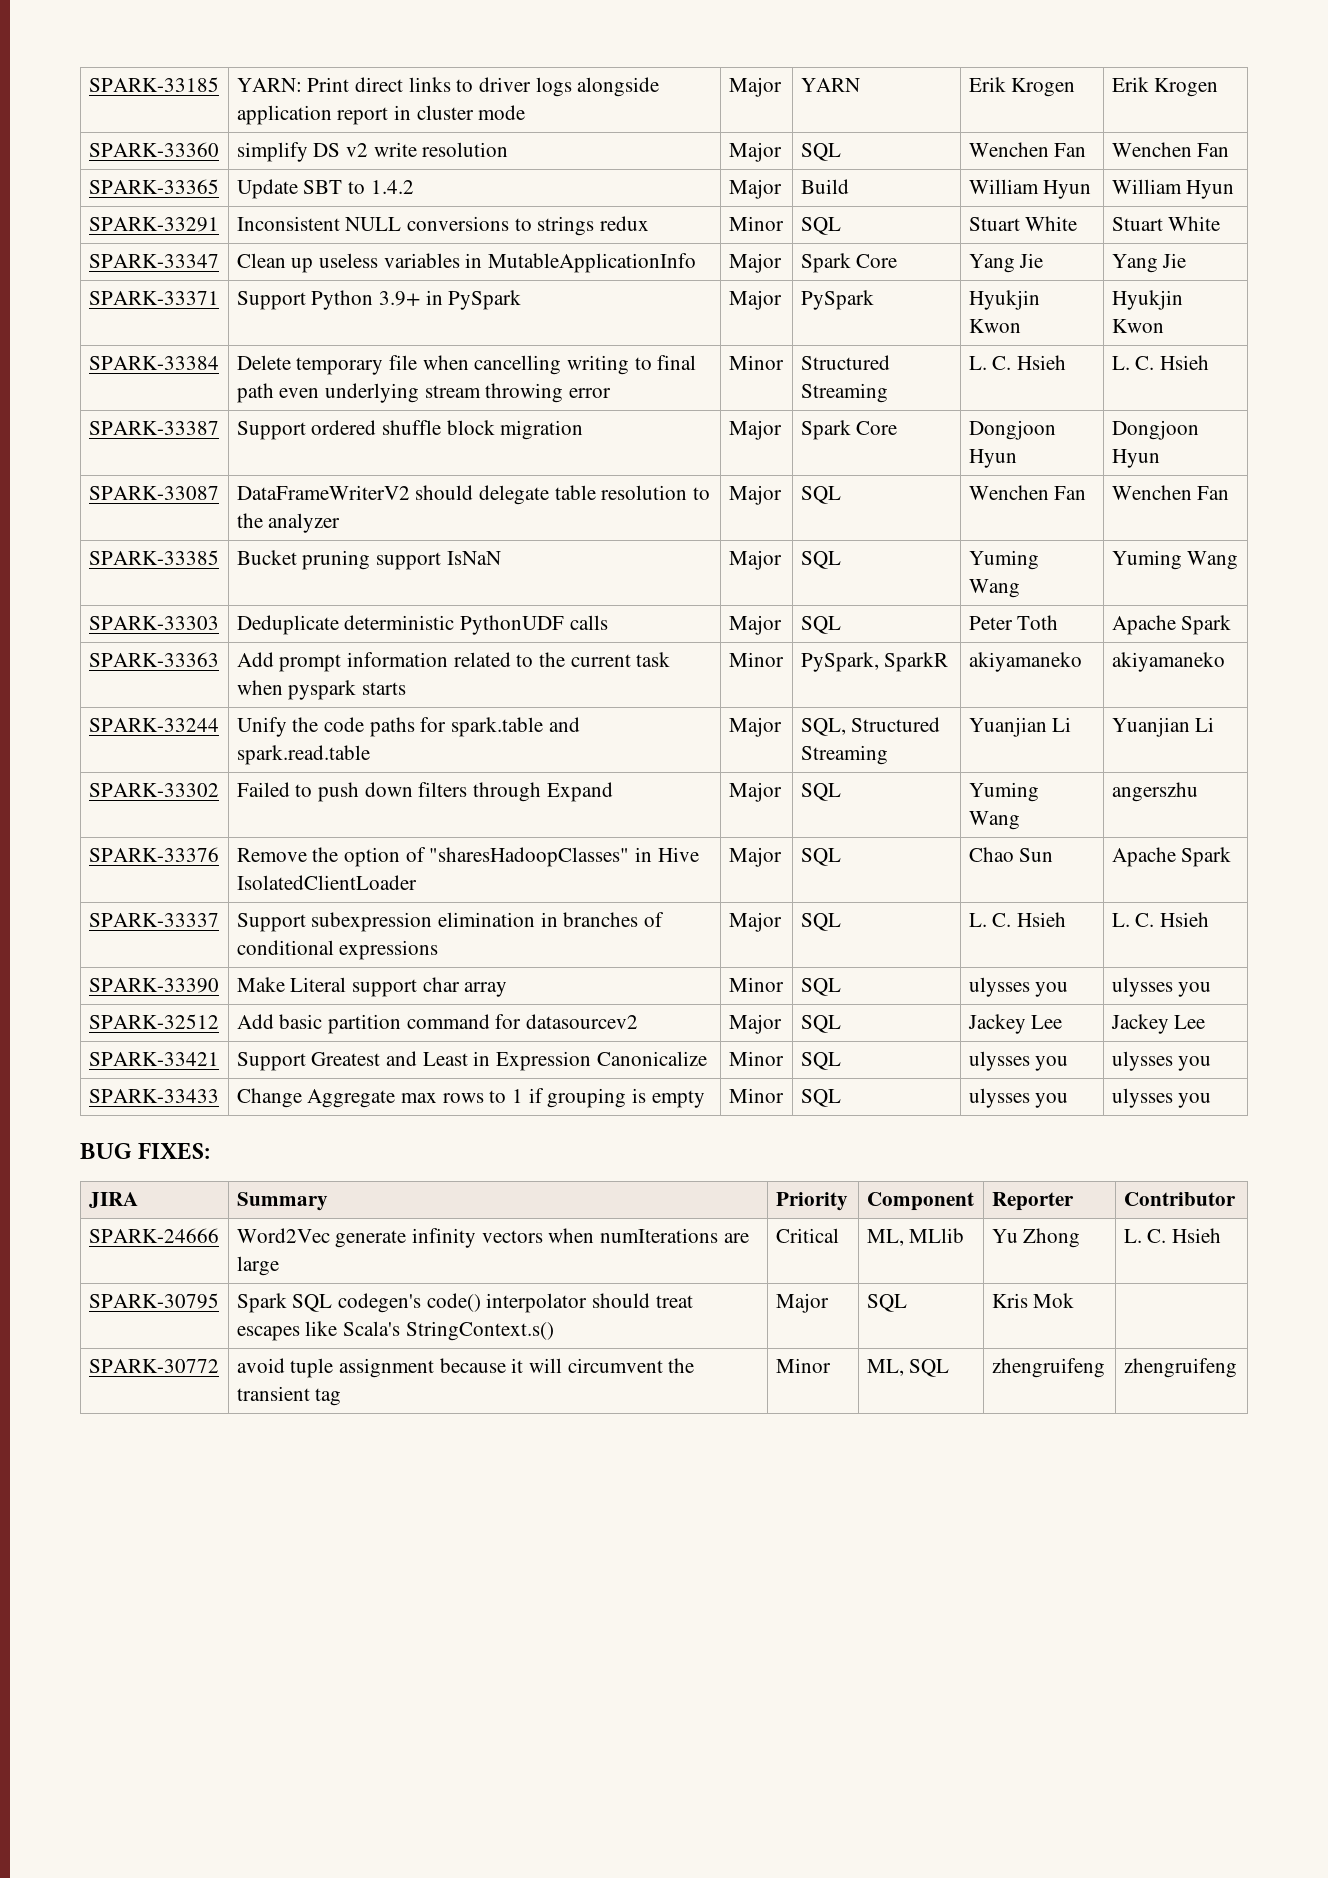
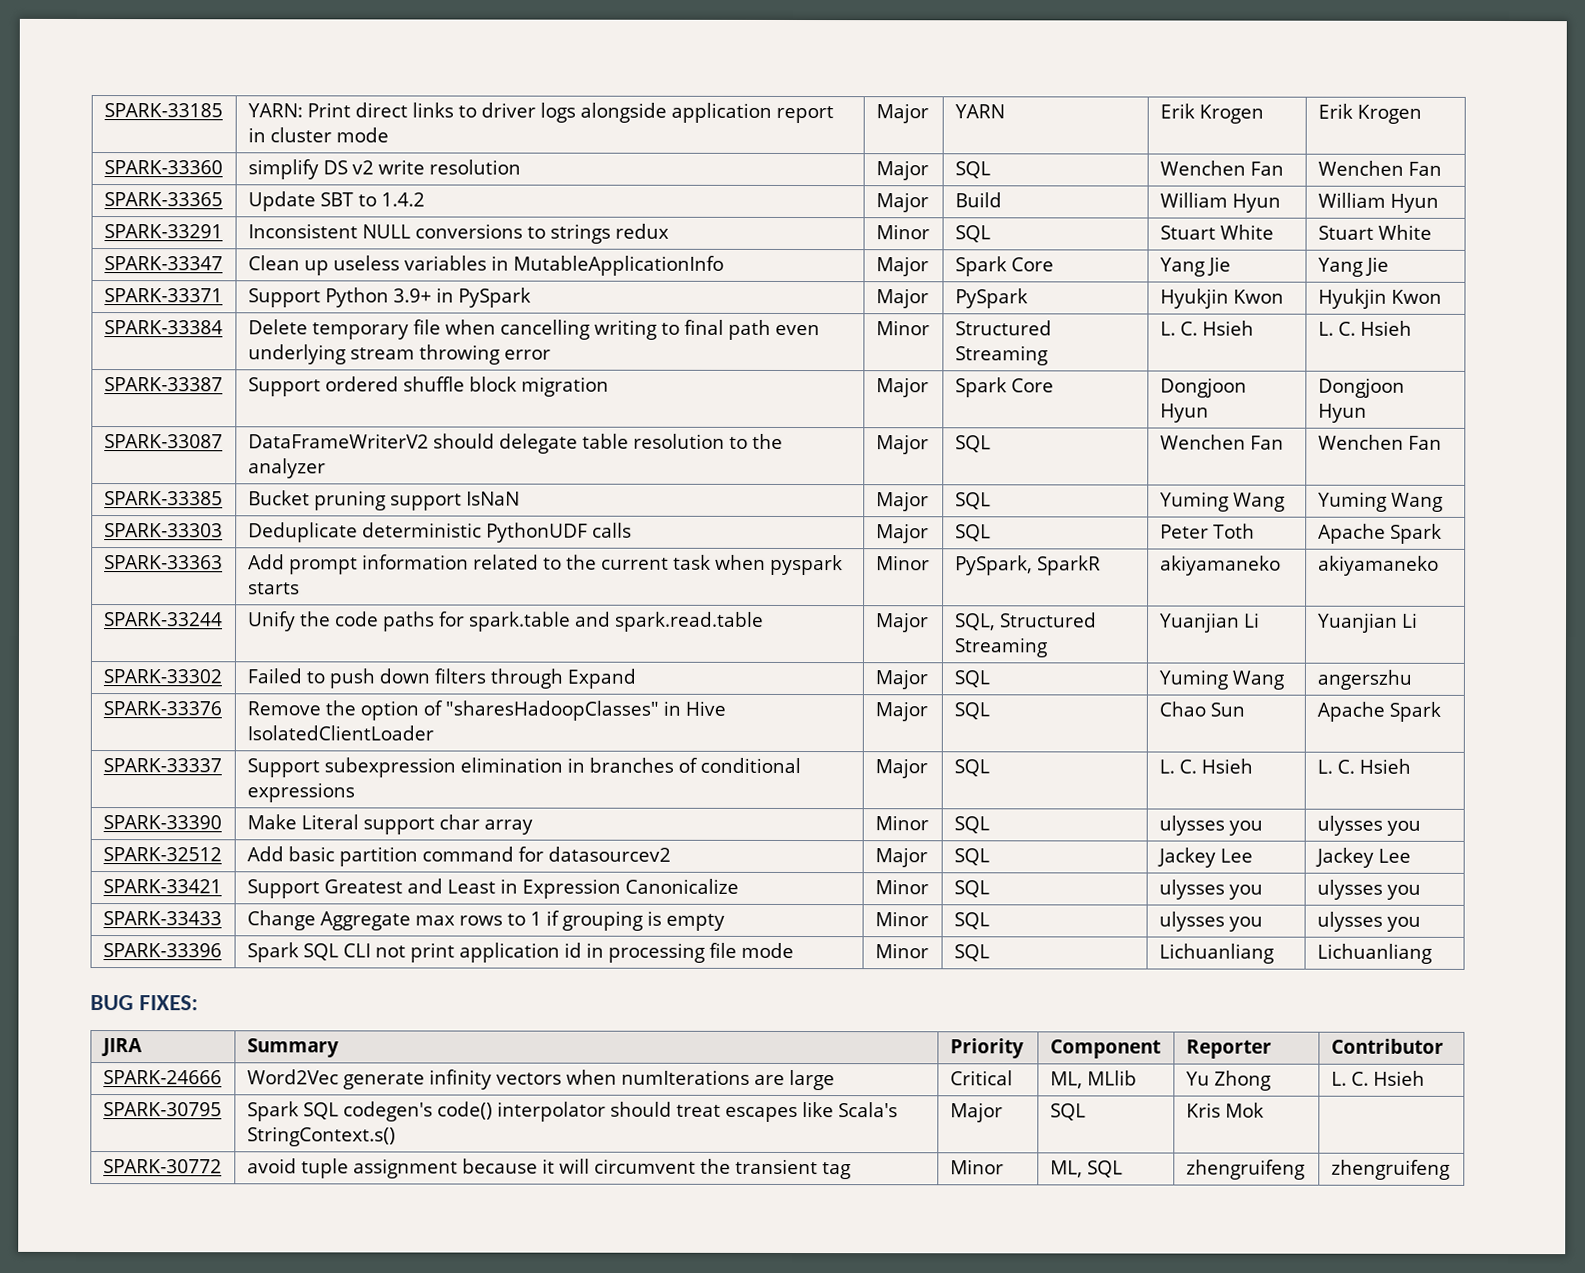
(1212, 1100) none -> [102,943,222,958] [246,942,794,963] [874,943,929,959] [953,944,990,962] [1158,943,1274,964] [1316,943,1432,964] // SPARK-33396 | Spark SQL CLI not print application id in processing file mode | Minor | SQL | Lichuanliang | Lichuanliang

